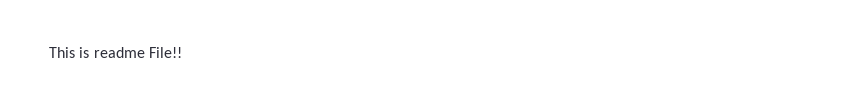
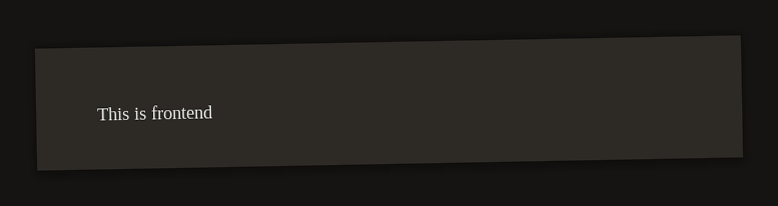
[93,47,182,58] readme File!! -> [151,104,214,120] frontend

